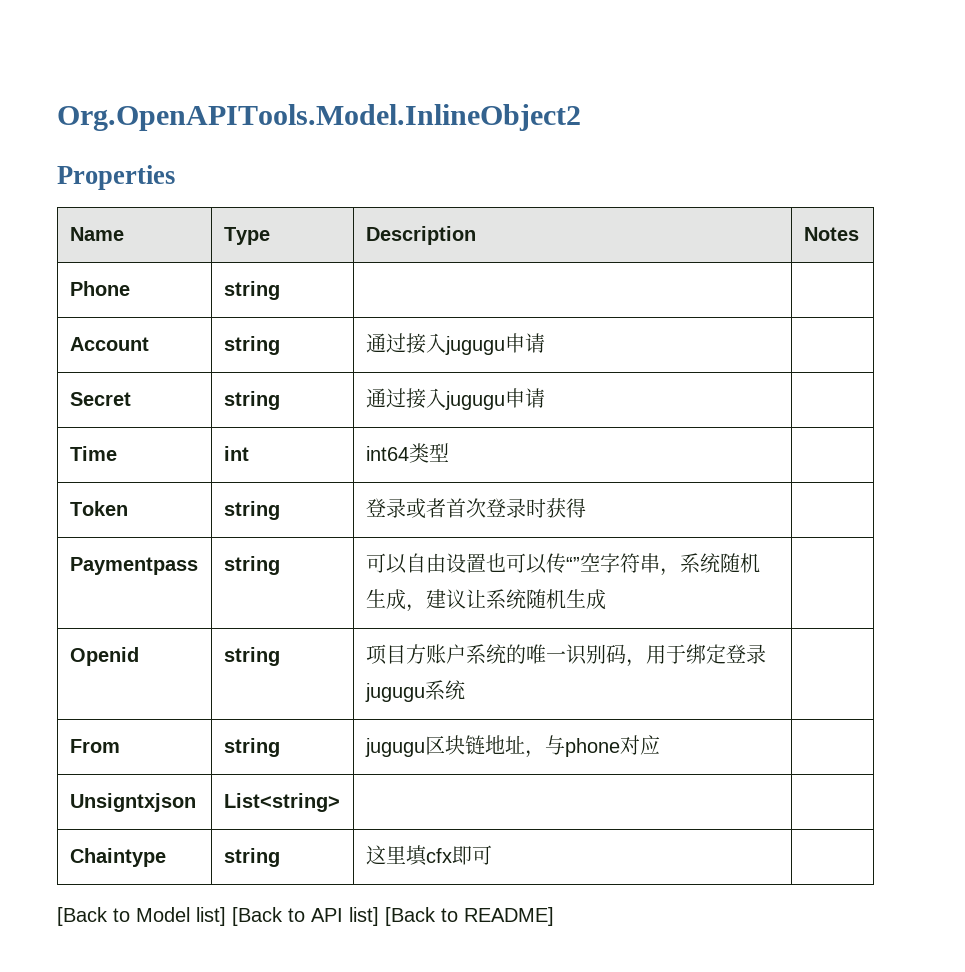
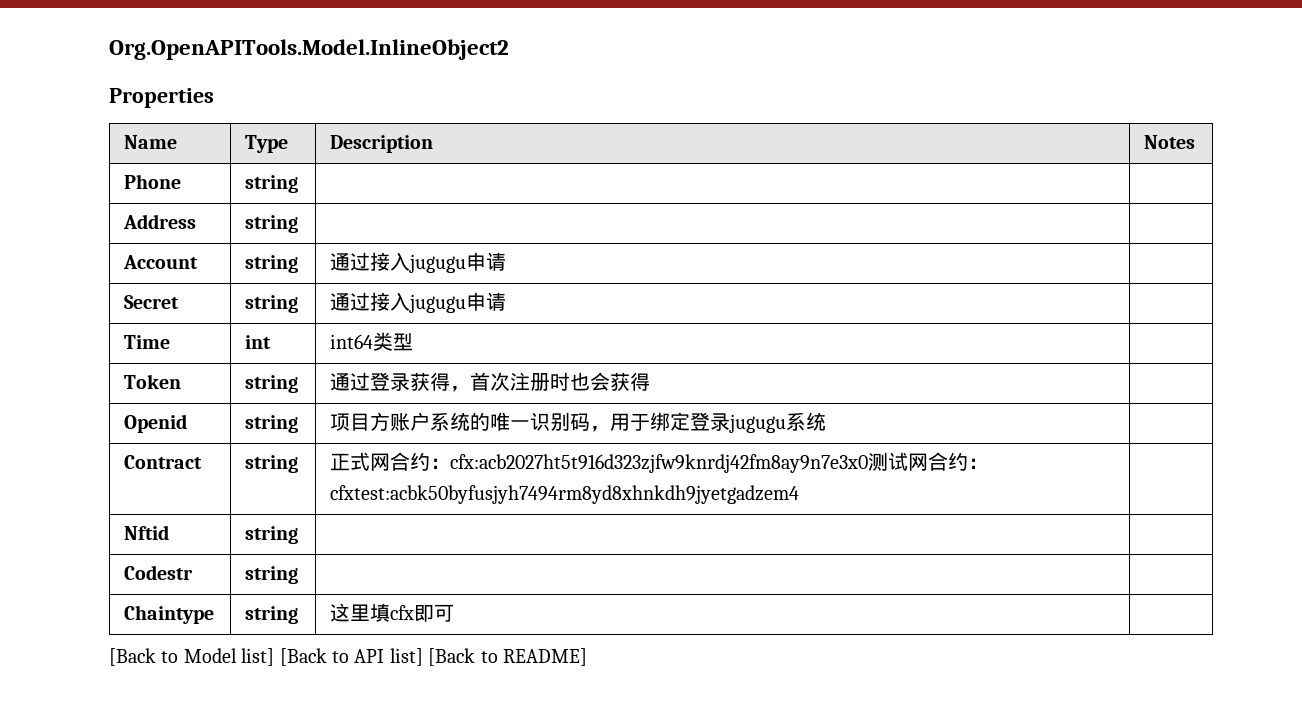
(280, 290) none -> [123,214,197,229] [245,215,299,233] // Address | string | |
[365,498,586,519] [69,557,198,575] [223,556,280,575] [365,553,760,576] [365,589,606,612] 登录或者首次登录时获得 | // Paymentpass | string | 可以自由设置也可以传“”空字符串，系统随机生成，建议让系统随机生成 -> [330,372,651,392] 通过登录获得，首次注册时也会获得
[69,739,120,753] [223,738,280,757] [364,735,660,758] [69,793,196,812] [223,793,340,812] From | string | jugugu区块链地址，与phone对应 | // Unsigntxjson | List<string> -> [124,455,203,469] [245,455,299,473] [330,452,989,473] [330,485,800,504] [124,525,170,540] [245,526,299,544] [124,565,194,580] [245,566,299,584] Contract | string | 正式网合约：cfx:acb2027ht5t916d323zjfw9knrdj42fm8ay9n7e3x0测试网合约：cfxtest:acbk50byfusjyh7494rm8yd8xhnkdh9jyetgadzem4 | // Nftid | string | | // Codestr | string

